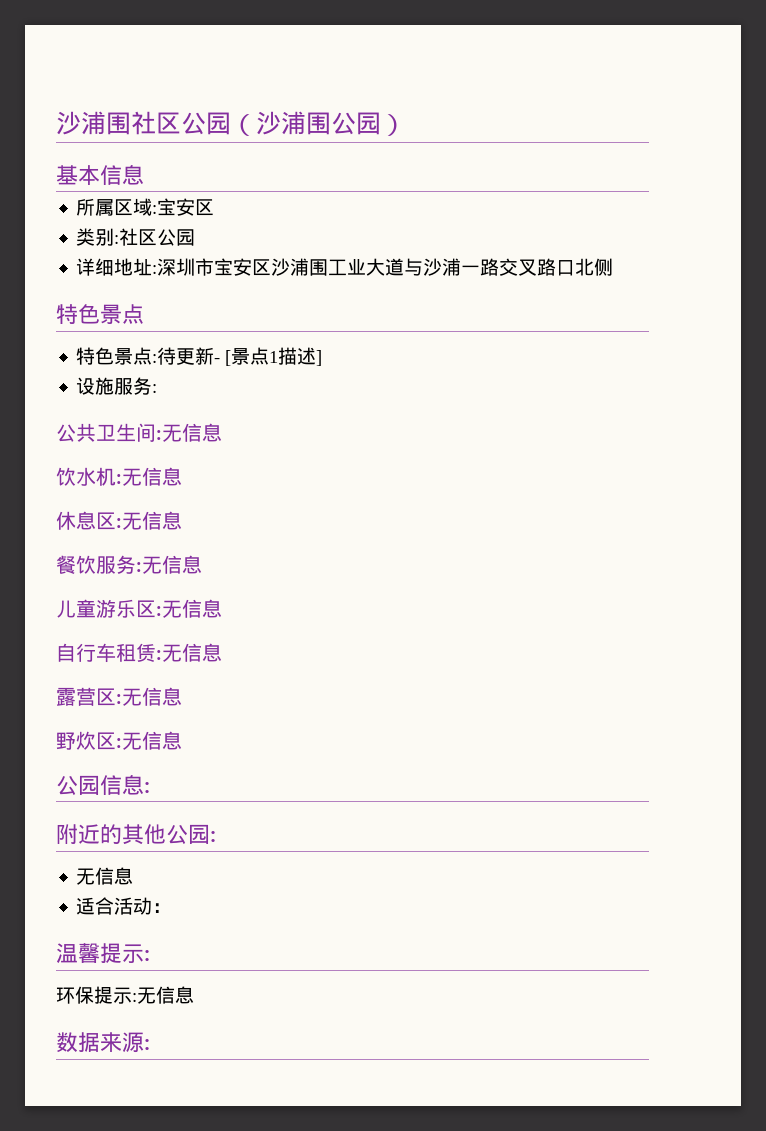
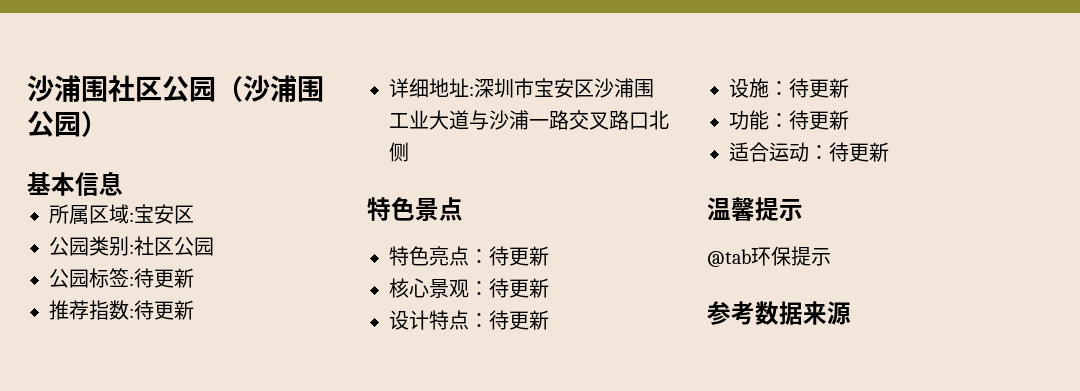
(215, 207) none -> [49,236,89,256] 公园
(196, 237) none -> [49,268,194,288] [49,300,194,320] // 公园标签:待更新 // 推荐指数:待更新
[114,347,323,366] 景点:待更新- [景点1描述] -> [429,246,549,266] [389,278,549,298] [389,310,549,330] 亮点：待更新 // 核心景观：待更新 // 设计特点：待更新
[114,377,158,395] [56,423,222,442] [56,467,182,486] [56,511,182,530] [56,555,202,574] [56,599,222,618] [56,643,222,663] [56,687,182,706] [56,731,182,750] [56,774,150,795] [56,824,216,845] [76,867,134,885] 服务: // 公共卫生间:无信息 // 饮水机:无信息 // 休息区:无信息 // 餐饮服务:无信息 // 儿童游乐区:无信息 // 自行车租赁:无信息 // 露营区:无信息 // 野炊区:无信息 // 公园信息: // 附近的其他公园: // 无信息 -> [769,78,849,98] [729,110,849,130] ：待更新 // 功能：待更新
[114,897,134,915] 活 -> [769,142,789,162] 运
(172, 908) none -> [829,142,889,162] 待更新
[144,950,150,961] : // -> [707,249,751,267] // @tab
[132,986,194,1004] :无信息 // -> [707,301,755,325] // 参考
[144,1039,150,1050] : -> (851, 313) none

